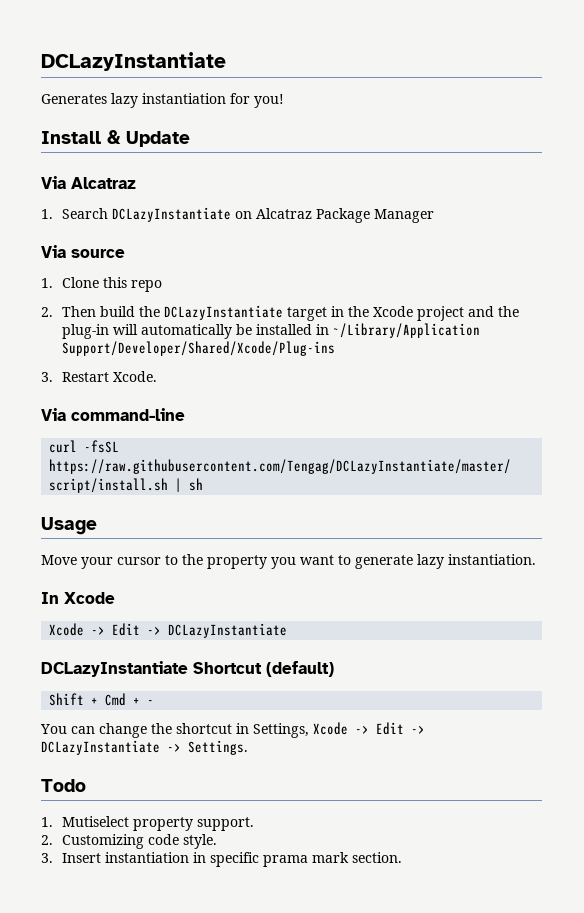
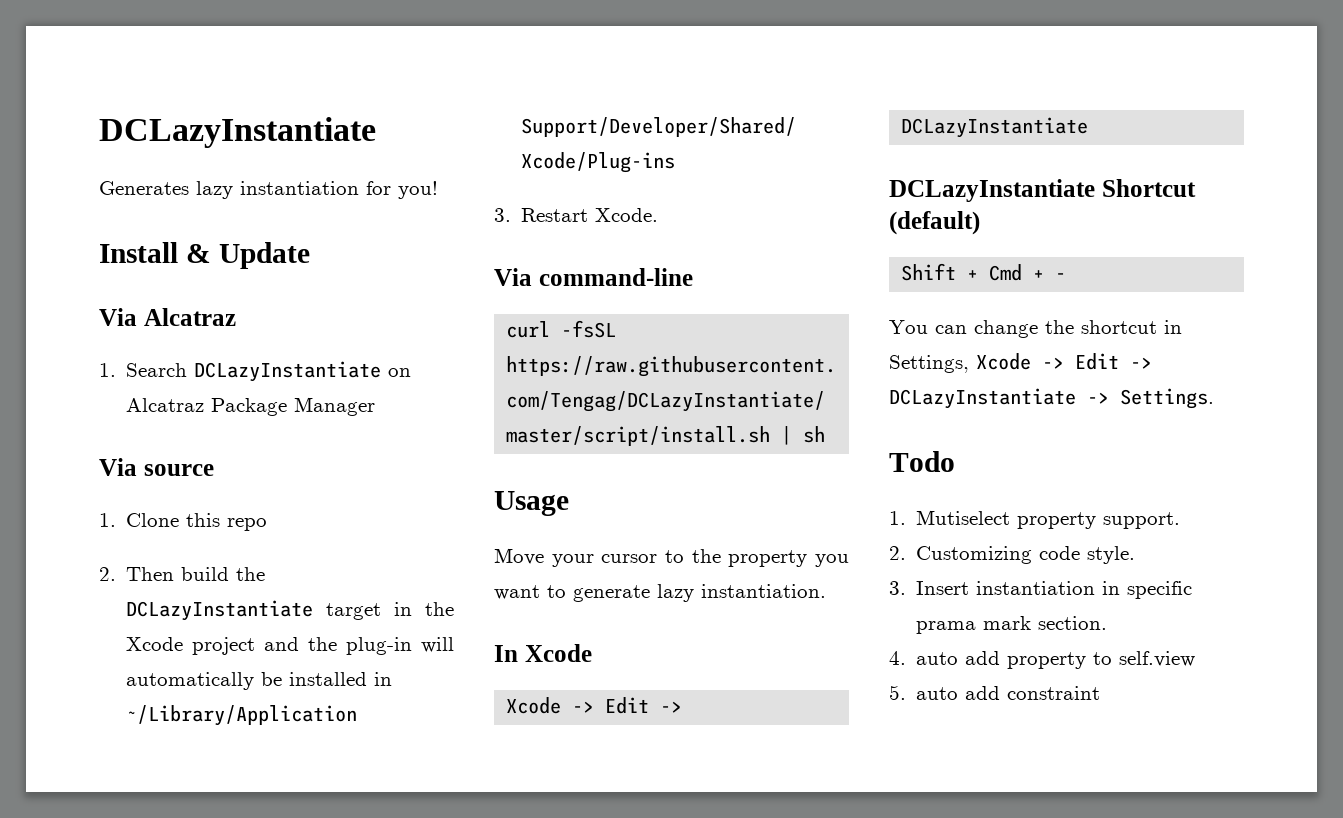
(402, 857) none -> [889,651,1196,669] [889,685,1101,700] // 4. auto add property to self.view // 5. auto add constraint

